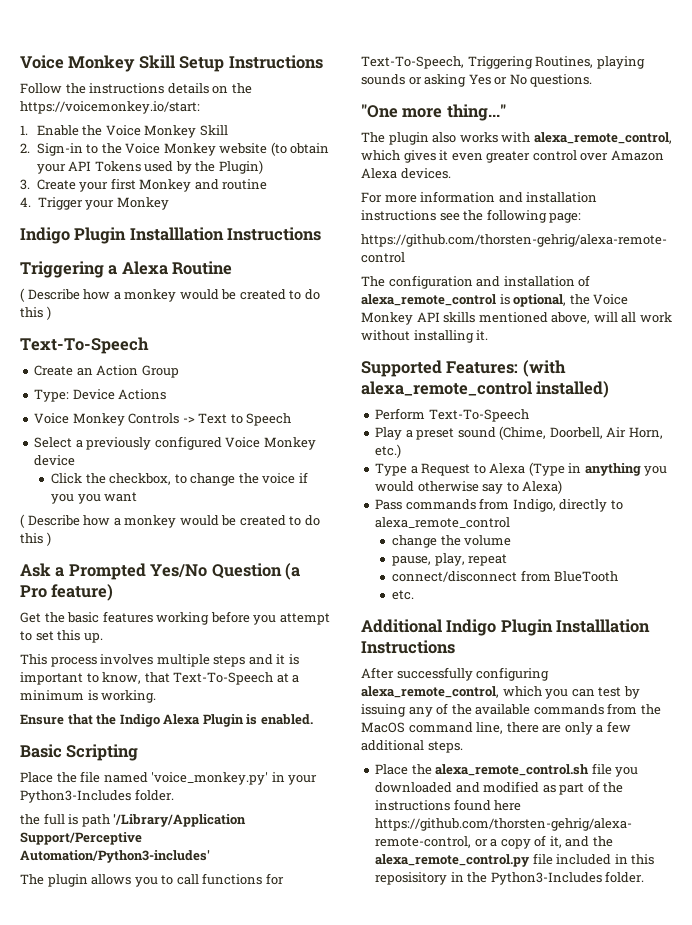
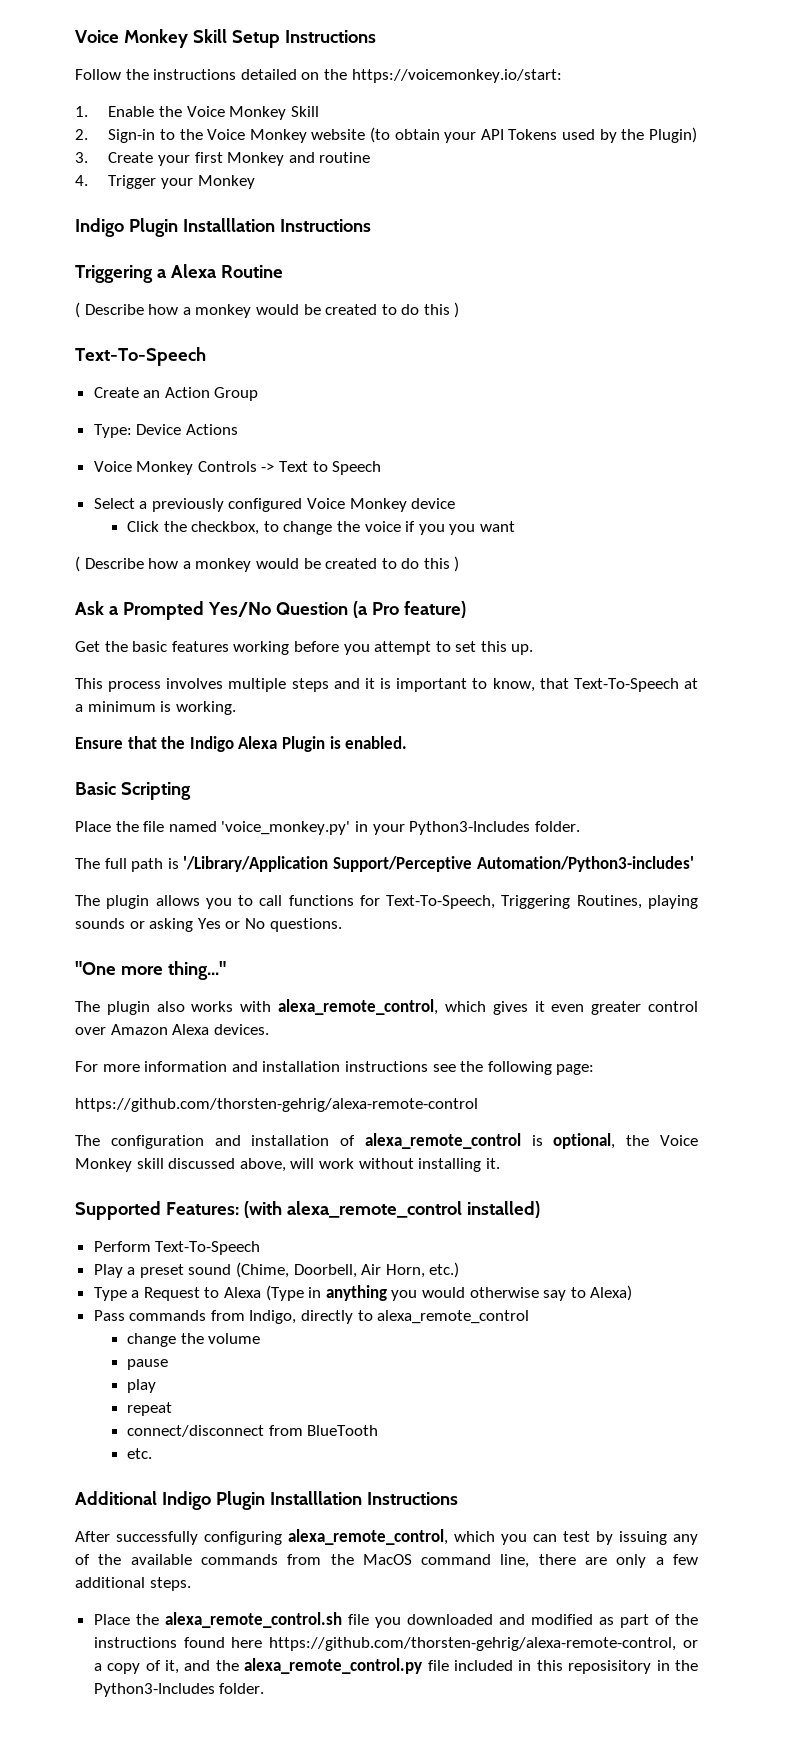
[167,83,209,94] details -> [240,69,297,80] detailed
[20,813,110,827] the full is path -> [75,858,179,872] The full path is
[416,312,548,323] API skills mentioned -> [136,1158,236,1169] skill discussed
[621,312,637,323] all -> (315, 1163) none
[392,553,465,566] pause, play, -> [127,1359,169,1370] [127,1379,157,1393] pause // play //

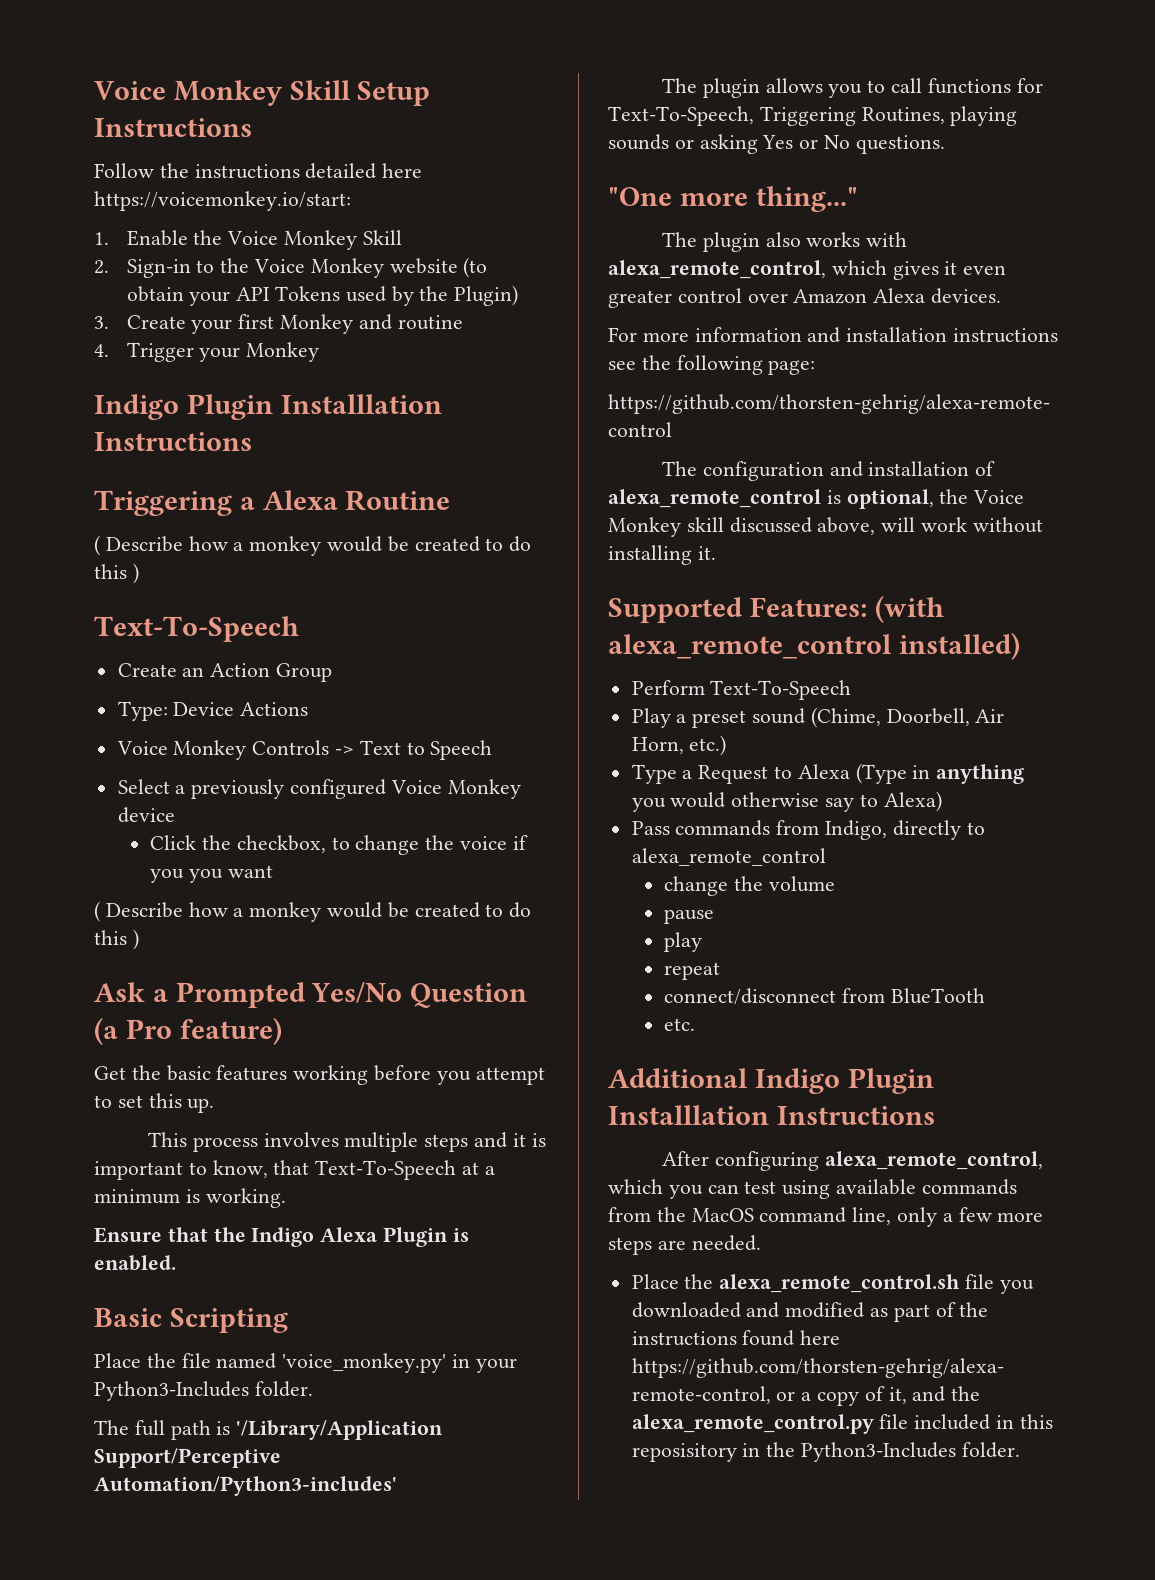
[301,69,347,80] on the -> [382,163,423,178] here
[116,1531,198,1545] successfully -> (709, 1158) none
[596,1531,698,1545] [75,1554,122,1565] by issuing any of the -> [782,1180,831,1199] using
[538,1554,608,1565] there are -> (892, 1216) none
[75,1577,191,1591] additional steps. -> [997,1212,1044,1222] [608,1235,761,1255] more steps are needed.

